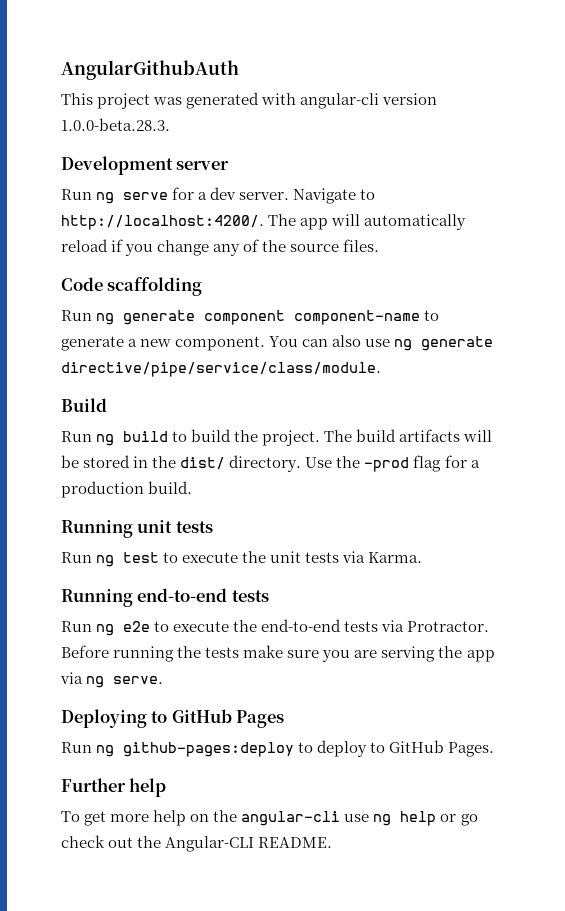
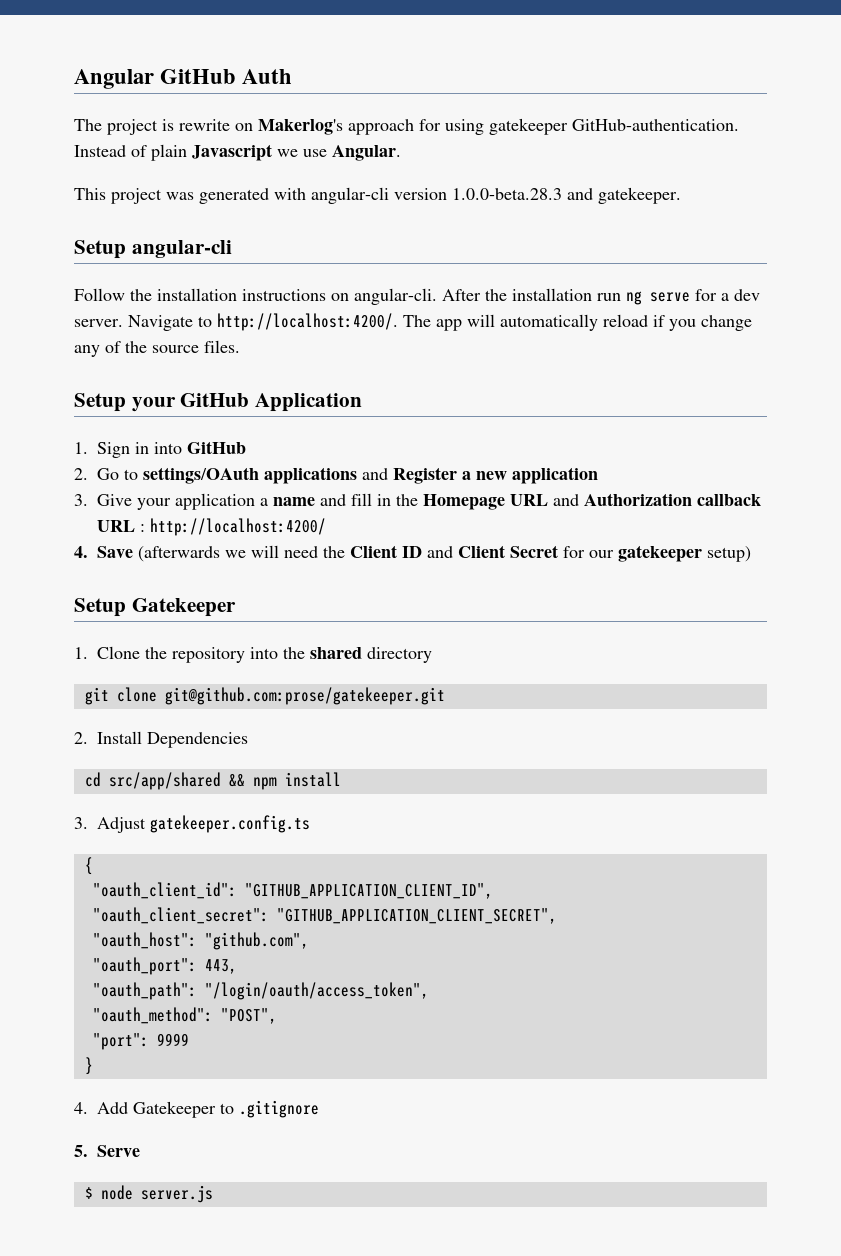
[61,60,239,80] AngularGithubAuth -> [74,69,293,89] [74,118,739,135] [74,144,401,161] Angular GitHub Auth // The project is rewrite on Makerlog's approach for using gatekeeper GitHub-authentication. Instead of plain Javascript we use Angular.
[61,118,170,131] [61,156,230,175] [61,189,92,200] 1.0.0-beta.28.3. // Development server // Run -> [452,187,681,204] [74,240,232,259] [74,288,621,305] 1.0.0-beta.28.3 and gatekeeper. // Setup angular-cli // Follow the installation instructions on angular-cli. After the installation run
[61,277,203,296] [61,310,440,325] [61,335,494,351] [61,362,381,377] [61,398,107,412] [61,429,493,446] [61,455,480,472] [61,481,193,498] [61,520,213,538] [61,551,423,567] [61,588,269,607] [61,619,490,636] [61,645,495,662] [60,672,164,688] [61,709,285,728] [61,740,495,757] [61,778,167,797] [61,810,478,826] [61,835,333,852] Code scaffolding // Run ng generate component component-name to generate a new component. You can also use ng generate directive/pipe/service/class/module. // Build // Run ng build to build the project. The build artifacts will be stored in the dist/ directory. Use the -prod flag for a production build. // Running unit tests // Run ng test to execute the unit tests via Karma. // Running end-to-end tests // Run ng e2e to execute the end-to-end tests via Protractor. Before running the tests make sure you are serving the app via ng serve. // Deploying to GitHub Pages // Run ng github-pages:deploy to deploy to GitHub Pages. // Further help // To get more help on the angular-cli use ng help or go check out the Angular-CLI README. -> [74,393,363,412] [74,441,246,458] [74,467,598,484] [74,493,761,510] [97,518,326,536] [74,545,751,562] [74,598,236,617] [74,646,432,663] [84,687,445,705] [74,731,248,748] [84,772,341,790] [74,815,310,833] [84,857,93,875] [92,882,493,899] [92,907,557,924] [92,932,309,950] [92,957,237,975] [92,982,429,1000] [92,1007,277,1024] [92,1033,189,1050] [84,1057,93,1075] [74,1100,319,1118] [74,1145,140,1157] [84,1185,213,1203] Setup your GitHub Application // 1. Sign in into GitHub // 2. Go to settings/OAuth applications and Register a new application // 3. Give your application a name and fill in the Homepage URL and Authorization callback URL : http://localhost:4200/ // 4. Save (afterwards we will need the Client ID and Client Secret for our gatekeeper setup) // Setup Gatekeeper // 1. Clone the repository into the shared directory // git clone git@github.com:prose/gatekeeper.git // 2. Install Dependencies // cd src/app/shared && npm install // 3. Adjust gatekeeper.config.ts // { // "oauth_client_id": "GITHUB_APPLICATION_CLIENT_ID", // "oauth_client_secret": "GITHUB_APPLICATION_CLIENT_SECRET", // "oauth_host": "github.com", // "oauth_port": 443, // "oauth_path": "/login/oauth/access_token", // "oauth_method": "POST", // "port": 9999 // } // 4. Add Gatekeeper to .gitignore // 5. Serve // $ node server.js

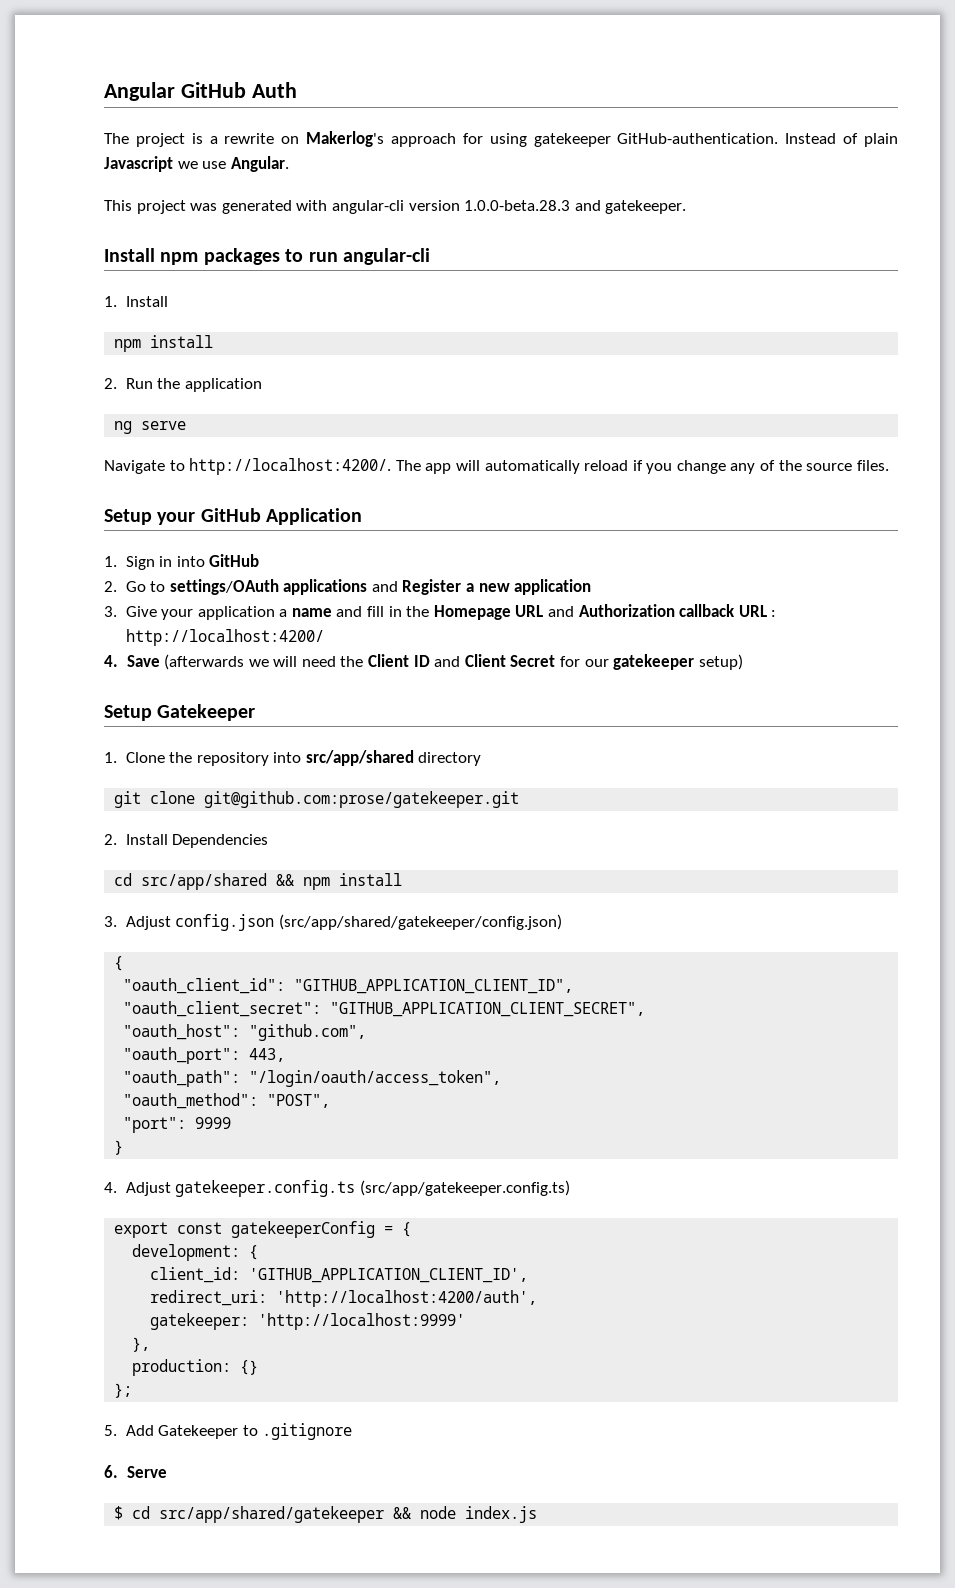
(174, 125) none -> [209,136,218,144] a
[74,240,232,259] [74,288,760,305] [74,319,123,327] Setup angular-cli // Follow the installation instructions on angular-cli. After the installation run ng serve for a dev server. -> [104,248,430,265] [104,296,168,307] [114,335,214,352] [104,378,262,392] [114,421,187,434] Install npm packages to run angular-cli // 1. Install // npm install // 2. Run the application // ng serve //
[283,647,362,659] the shared -> [305,750,414,766] src/app/shared
[150,815,310,833] gatekeeper.config.ts -> [175,914,562,931] config.json (src/app/shared/gatekeeper/config.json)
(88, 1108) none -> [125,1180,570,1197] [114,1221,412,1238] [132,1244,259,1261] [150,1267,529,1283] [150,1290,538,1307] [150,1313,466,1330] [132,1337,151,1352] [132,1359,259,1376] [114,1383,133,1398] [104,1425,117,1436] Adjust gatekeeper.config.ts (src/app/gatekeeper.config.ts) // export const gatekeeperConfig = { // development: { // client_id: 'GITHUB_APPLICATION_CLIENT_ID', // redirect_uri: 'http://localhost:4200/auth', // gatekeeper: 'http://localhost:9999' // }, // production: {} // }; // 5.
[74,1145,88,1157] 5. -> [104,1465,118,1478] 6.
[100,1185,213,1203] node server.js -> [132,1506,538,1523] cd src/app/shared/gatekeeper && node index.js

